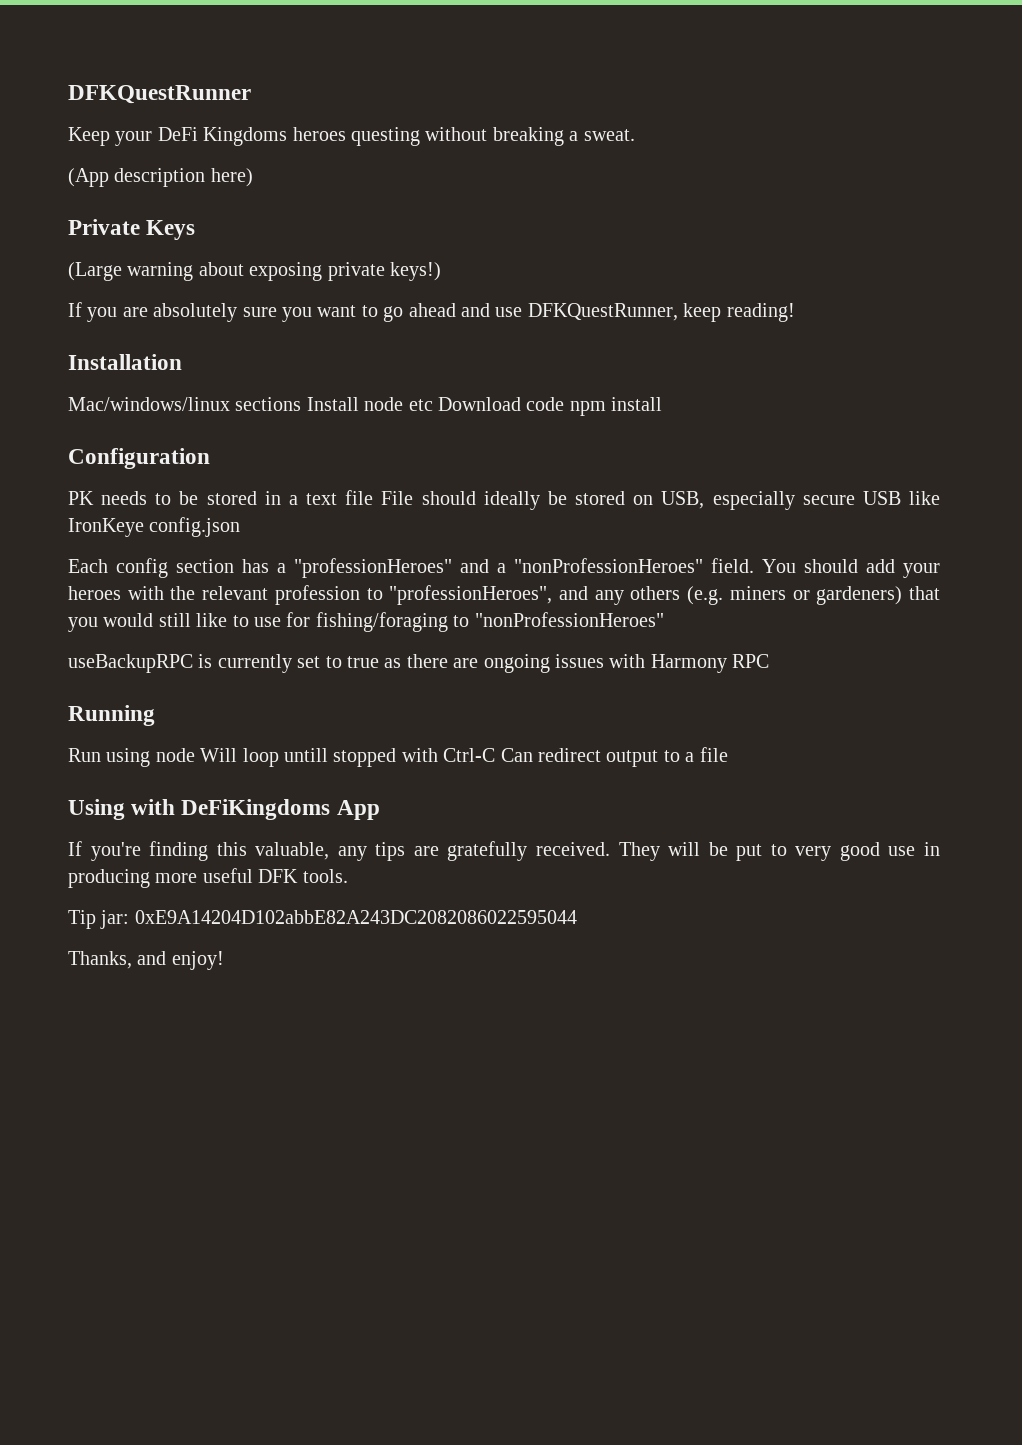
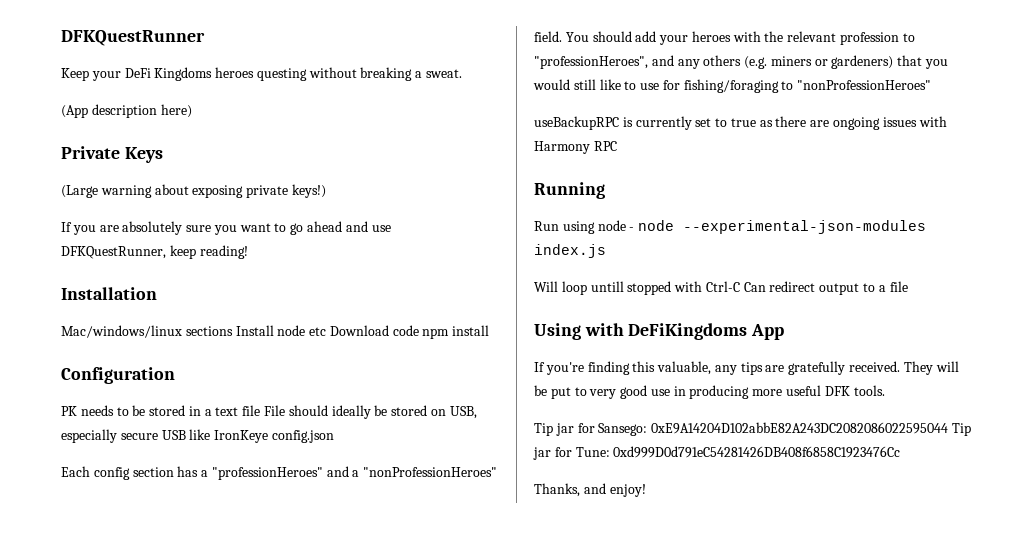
(195, 755) none -> [629,220,927,234] [534,244,606,258] - node --experimental-json-modules index.js //
[100,910,577,929] jar: 0xE9A14204D102abbE82A243DC2082086022595044 -> [555,422,971,436] [533,446,901,460] jar for Sansego: 0xE9A14204D102abbE82A243DC2082086022595044 Tip jar for Tune: 0xd999D0d791eC54281426DB408f6858C1923476Cc

